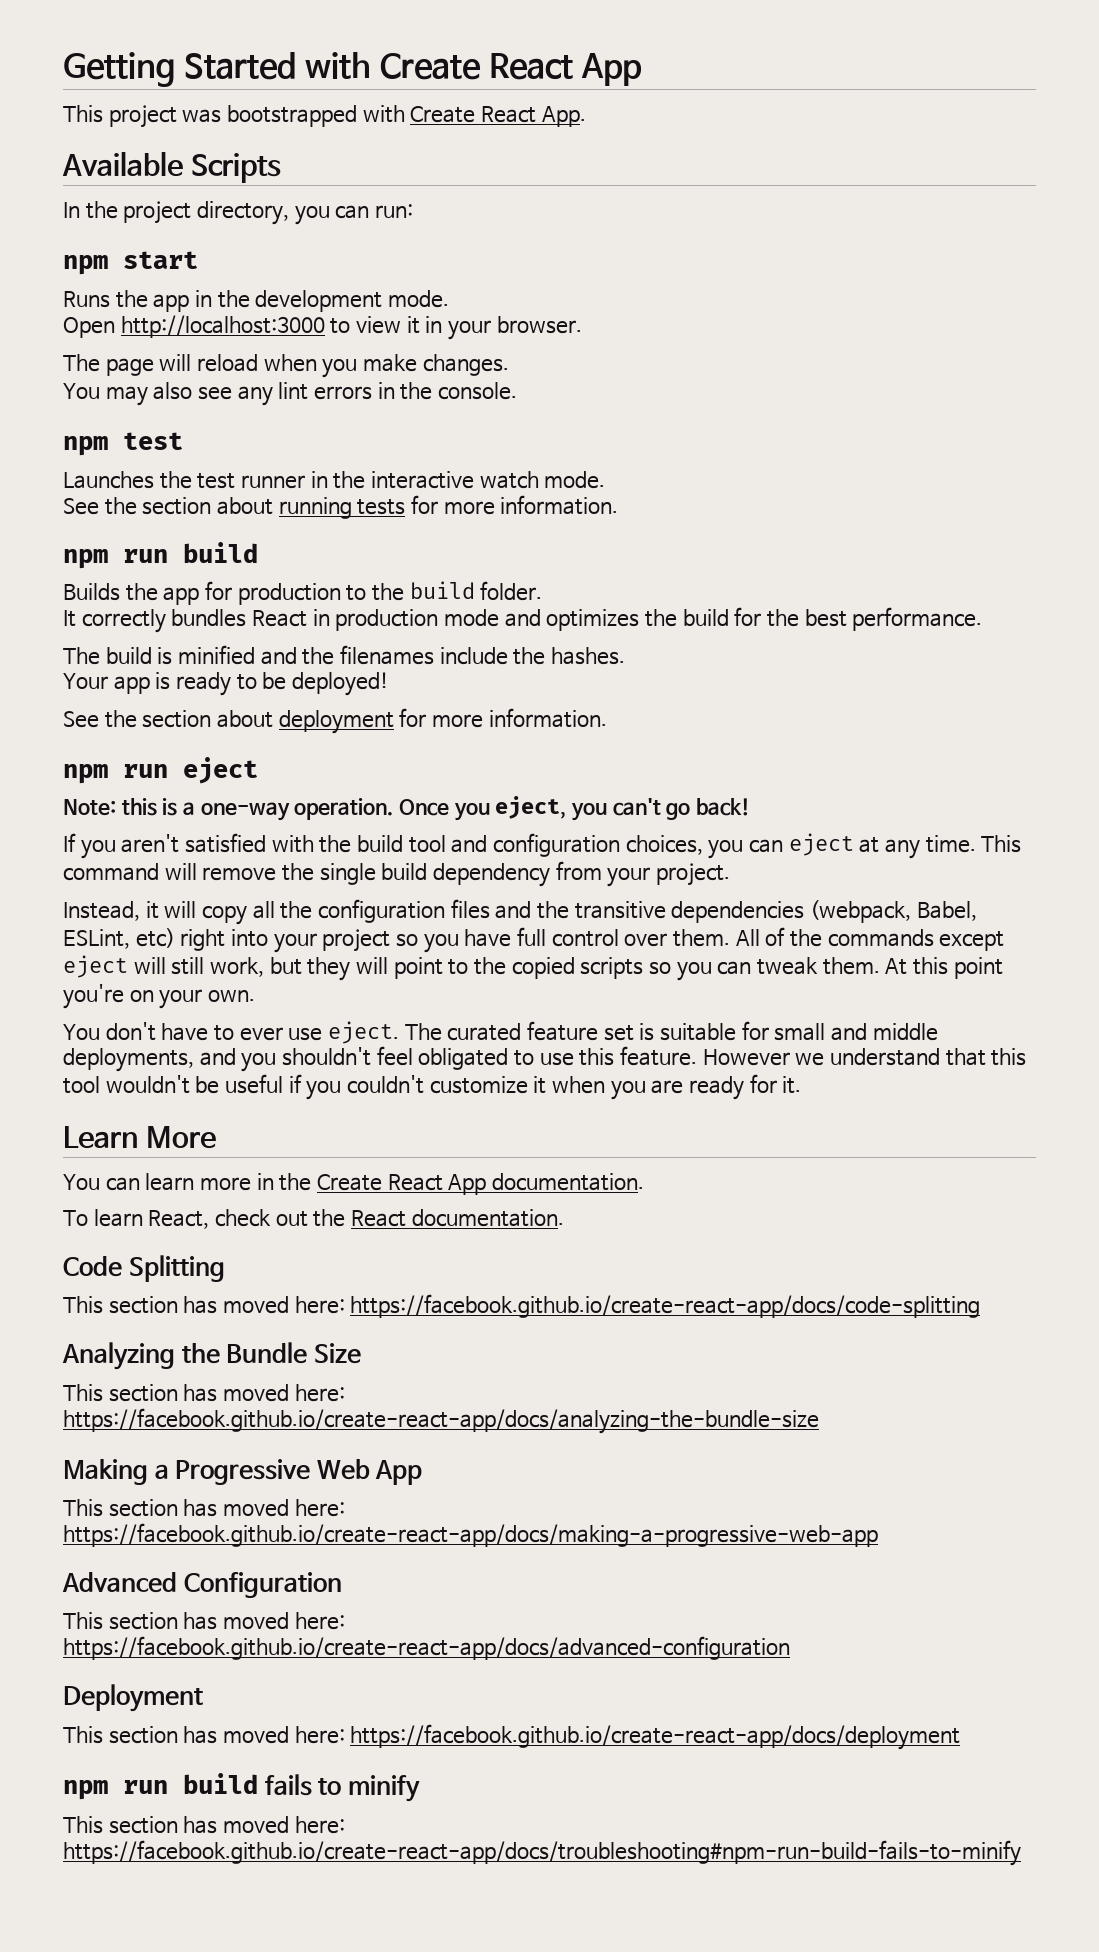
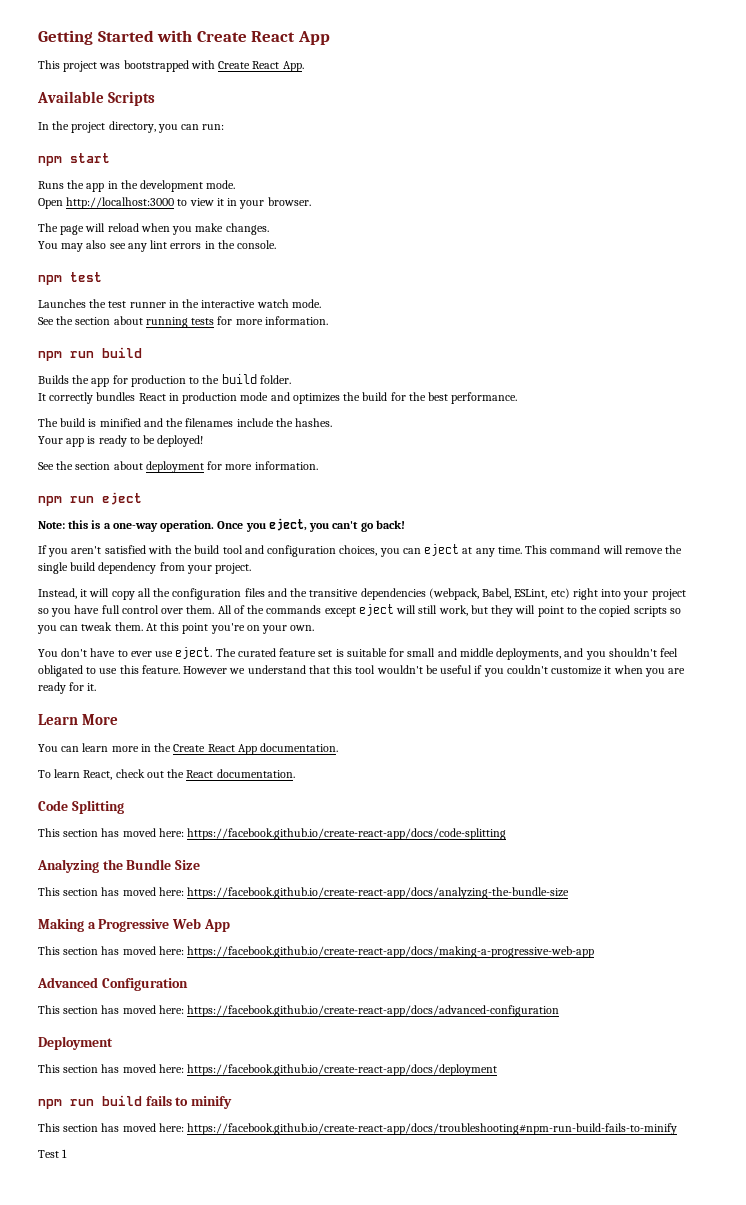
(1021, 1853) none -> [38,1149,68,1158] // Test 1

